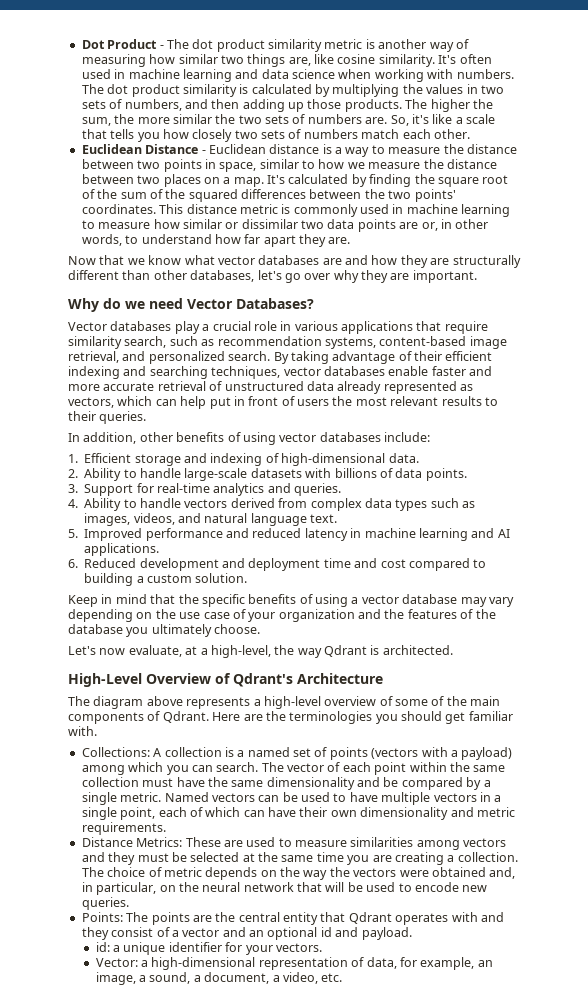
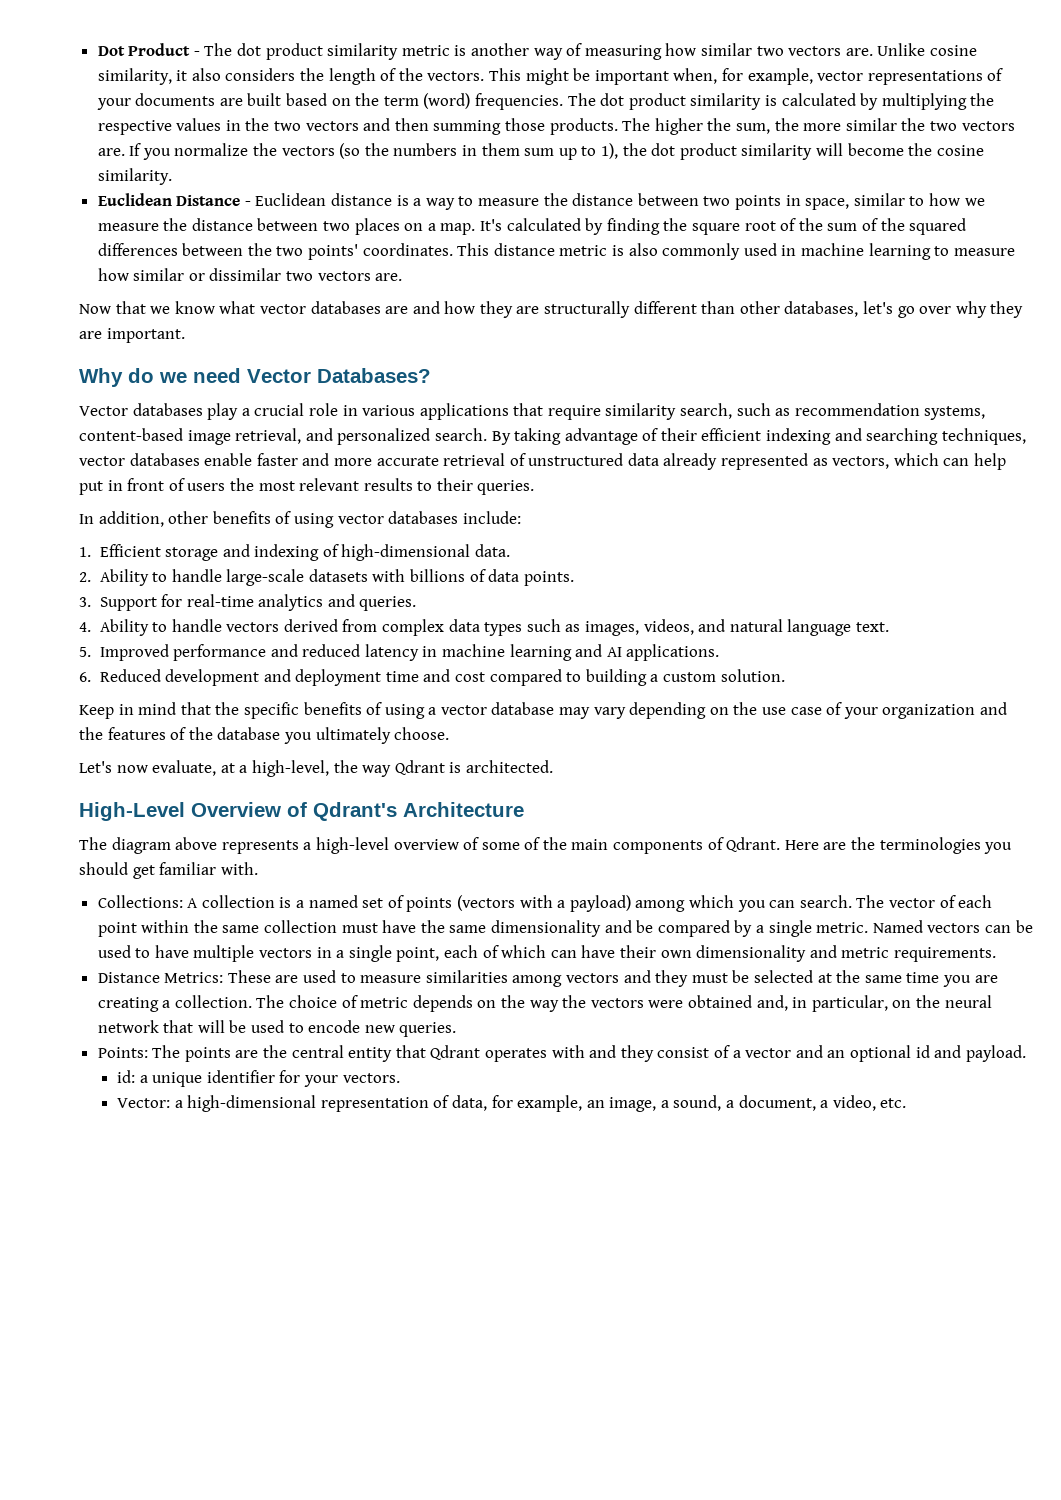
[247,54,492,67] [81,69,514,82] things are, like cosine similarity. It's often used in machine learning and data science when working with numbers. -> [788,43,977,56] [97,68,1004,85] [96,93,564,110] vectors are. Unlike cosine similarity, it also considers the length of the vectors. This might be important when, for example, vector representations of your documents are built based on the term (word) frequencies.
(423, 89) none -> [97,120,172,135] respective
[480,85,504,94] [81,99,304,112] two sets of numbers, and then adding up -> [245,118,502,135] the two vectors and then summing
[265,114,495,126] [81,129,470,142] sets of numbers are. So, it's like a scale that tells you how closely two sets of numbers match each other. -> [961,121,1015,131] [97,143,984,160] [97,168,172,185] vectors are. If you normalize the vectors (so the numbers in them sum up to 1), the dot product similarity will become the cosine similarity.
(291, 209) none -> [628,243,658,256] also
[327,219,489,232] [81,234,326,247] data points are or, in other words, to understand how far apart they -> [317,271,371,281] vectors

